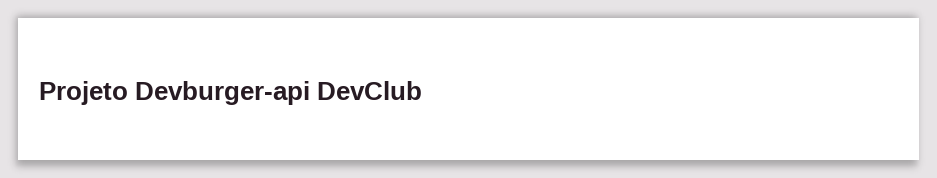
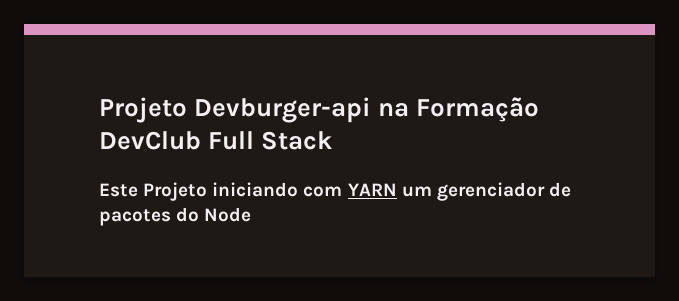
[317,81,423,100] DevClub -> [378,97,540,122] [99,131,333,150] [99,182,571,201] [99,207,252,226] na Formação DevClub Full Stack // Este Projeto iniciando com YARN um gerenciador de pacotes do Node

